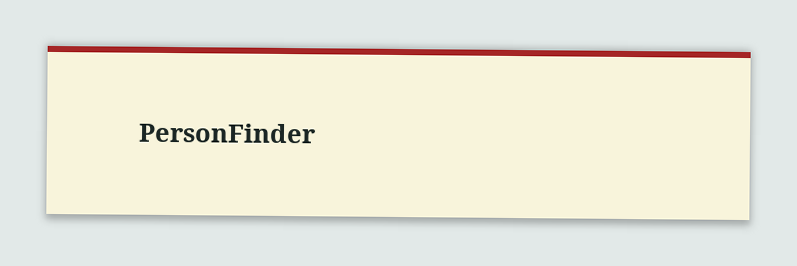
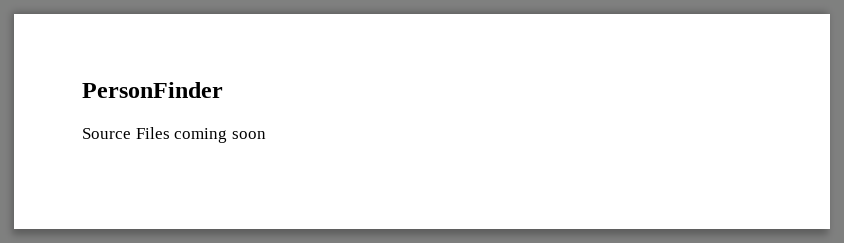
(316, 133) none -> [82,127,266,143] // Source Files coming soon

